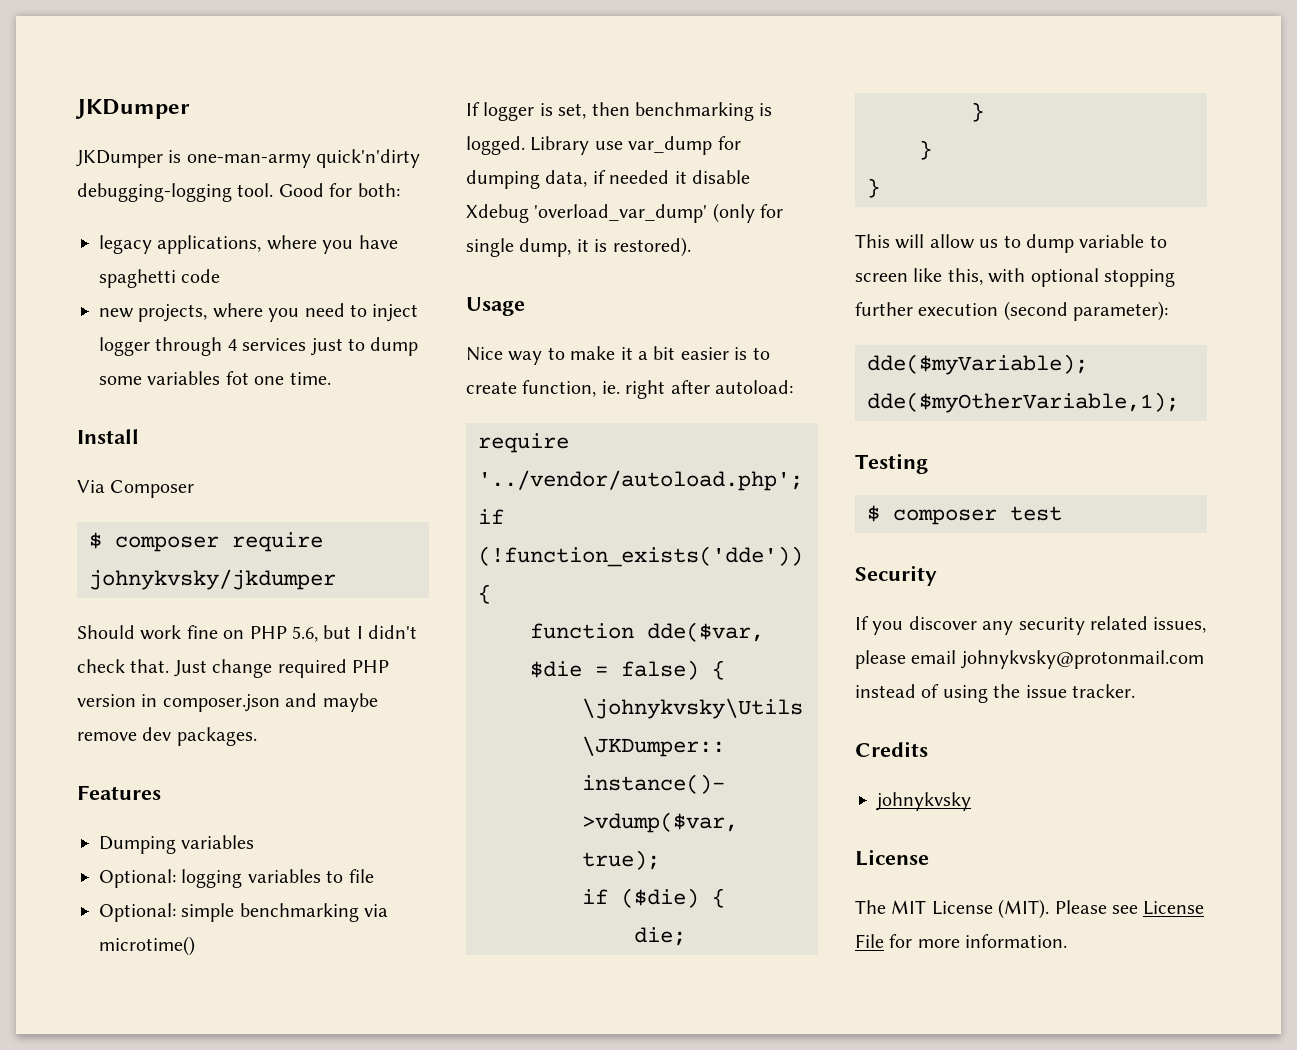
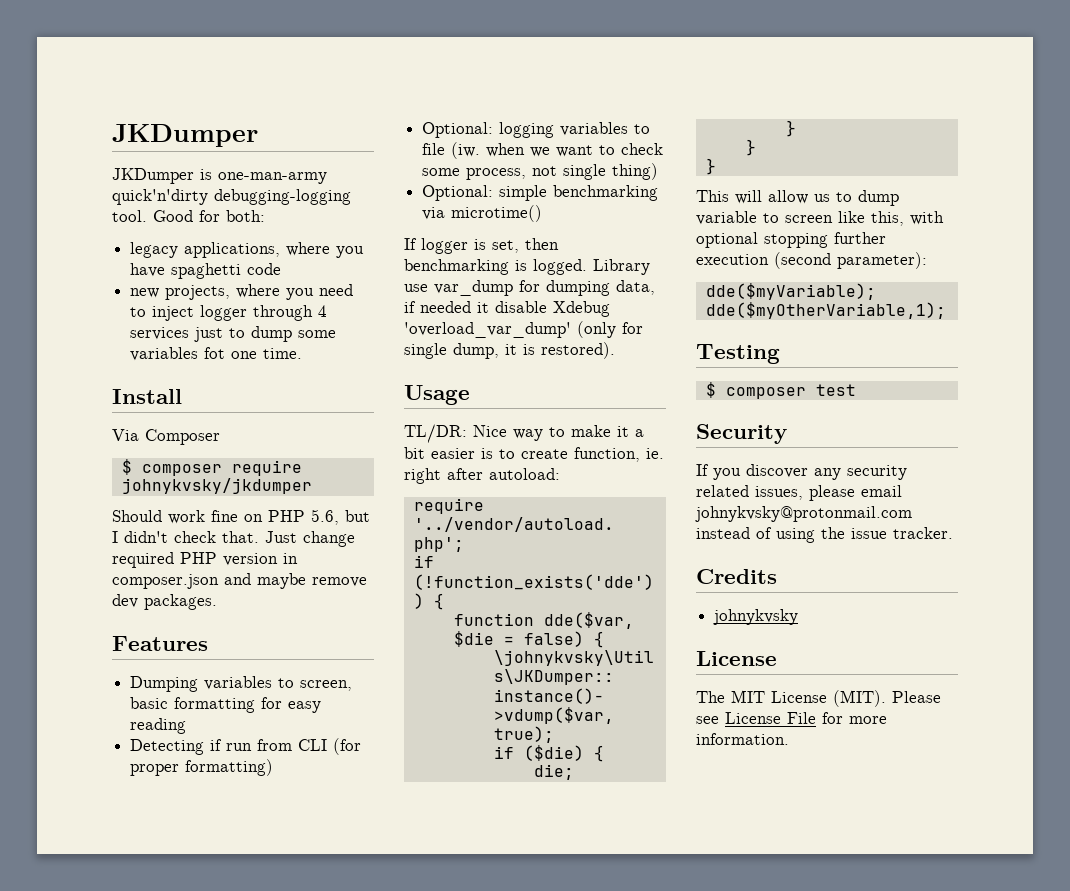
(255, 842) none -> [278,678,353,691] [130,697,322,713] [130,718,187,734] [130,738,362,755] [130,759,274,776] to screen, basic formatting for easy reading // Detecting if run from CLI (for proper formatting)
(374, 876) none -> [451,142,664,159] [422,163,659,180] (iw. when we want to check some process, not single thing)
(525, 306) none -> [404,424,467,443] TL/DR:

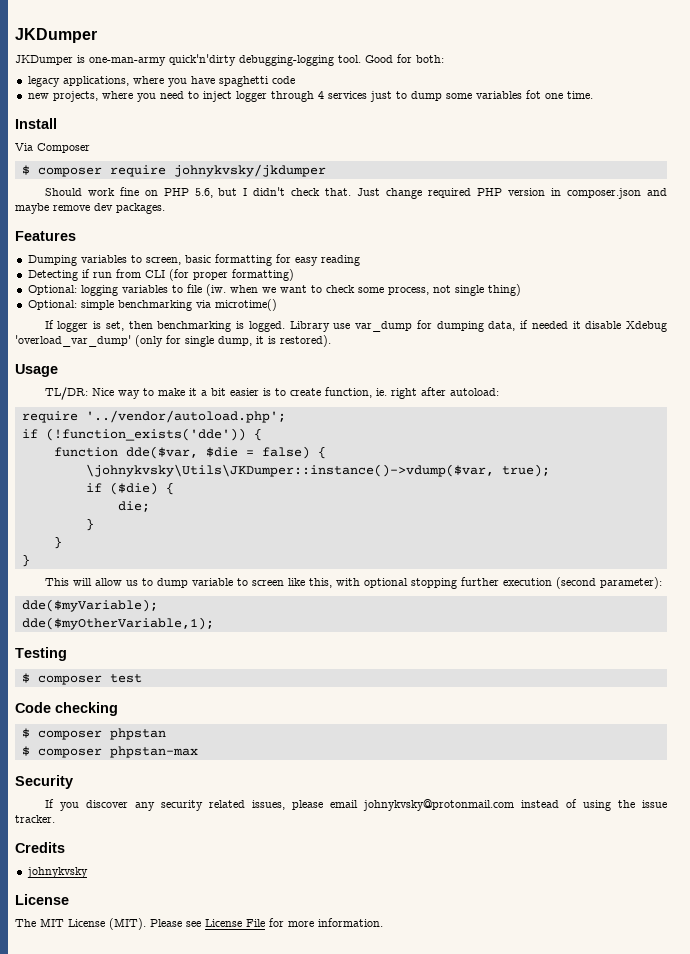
(856, 390) none -> [15,702,118,716] [21,728,166,740] [21,746,198,758] // Code checking // $ composer phpstan // $ composer phpstan-max

